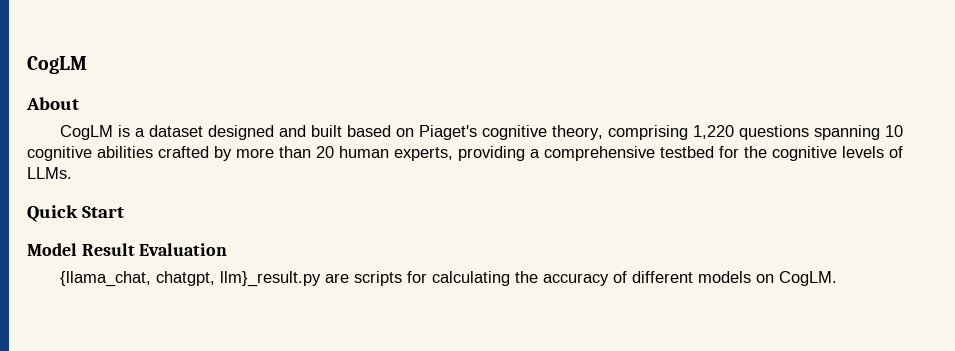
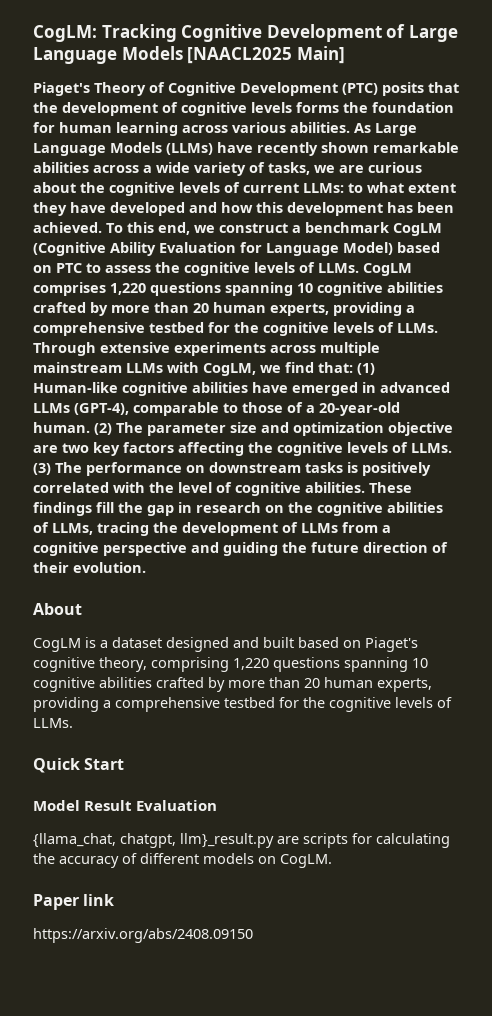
[27,56,87,74] CogLM -> [33,24,458,42] [33,46,345,64] [33,82,459,96] [33,102,454,116] [33,122,417,136] [33,142,459,156] [33,162,422,176] [33,182,456,196] [33,202,454,216] [33,222,442,236] [33,242,440,256] [33,262,412,276] [33,282,443,296] [33,302,415,316] [33,322,438,336] [33,342,380,356] [33,362,375,376] [33,382,450,396] [33,402,400,416] [33,422,453,436] [33,442,452,456] [33,462,431,476] [33,482,412,496] [33,502,443,516] [33,522,391,536] [33,542,448,556] [33,562,146,573] CogLM: Tracking Cognitive Development of Large Language Models [NAACL2025 Main] // Piaget's Theory of Cognitive Development (PTC) posits that the development of cognitive levels forms the foundation for human learning across various abilities. As Large Language Models (LLMs) have recently shown remarkable abilities across a wide variety of tasks, we are curious about the cognitive levels of current LLMs: to what extent they have developed and how this development has been achieved. To this end, we construct a benchmark CogLM (Cognitive Ability Evaluation for Language Model) based on PTC to assess the cognitive levels of LLMs. CogLM comprises 1,220 questions spanning 10 cognitive abilities crafted by more than 20 human experts, providing a comprehensive testbed for the cognitive levels of LLMs. Through extensive experiments across multiple mainstream LLMs with CogLM, we find that: (1) Human-like cognitive abilities have emerged in advanced LLMs (GPT-4), comparable to those of a 20-year-old human. (2) The parameter size and optimization objective are two key factors affecting the cognitive levels of LLMs. (3) The performance on downstream tasks is positively correlated with the level of cognitive abilities. These findings fill the gap in research on the cognitive abilities of LLMs, tracing the development of LLMs from a cognitive perspective and guiding the future direction of their evolution.
(837, 278) none -> [33,894,115,910] [33,928,253,943] // Paper link // https://arxiv.org/abs/2408.09150

